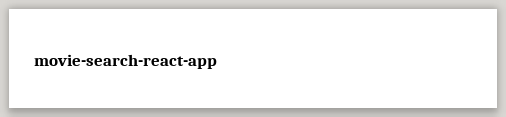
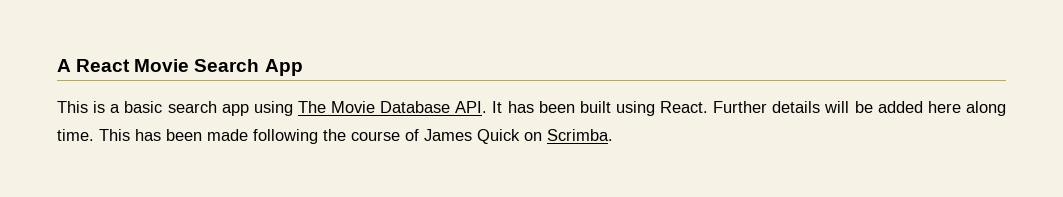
[34,54,217,69] movie-search-react-app -> [57,59,303,76] [57,101,1007,116] [57,129,613,144] A React Movie Search App // This is a basic search app using The Movie Database API. It has been built using React. Further details will be added here along time. This has been made following the course of James Quick on Scrimba.

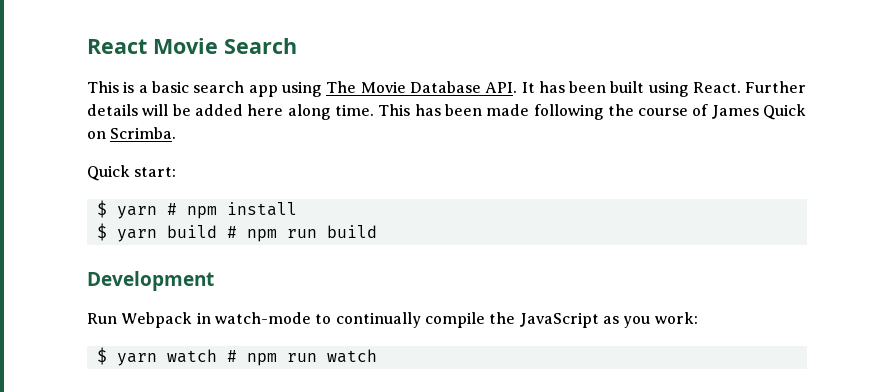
[57,59,71,72] A -> (87, 46) none
[264,59,303,76] App -> (297, 46) none
(613, 135) none -> [87,165,177,181] [96,200,297,219] [96,223,377,242] [87,271,214,291] [87,312,698,328] [96,347,377,366] // Quick start: // $ yarn # npm install // $ yarn build # npm run build // Development // Run Webpack in watch-mode to continually compile the JavaScript as you work: // $ yarn watch # npm run watch

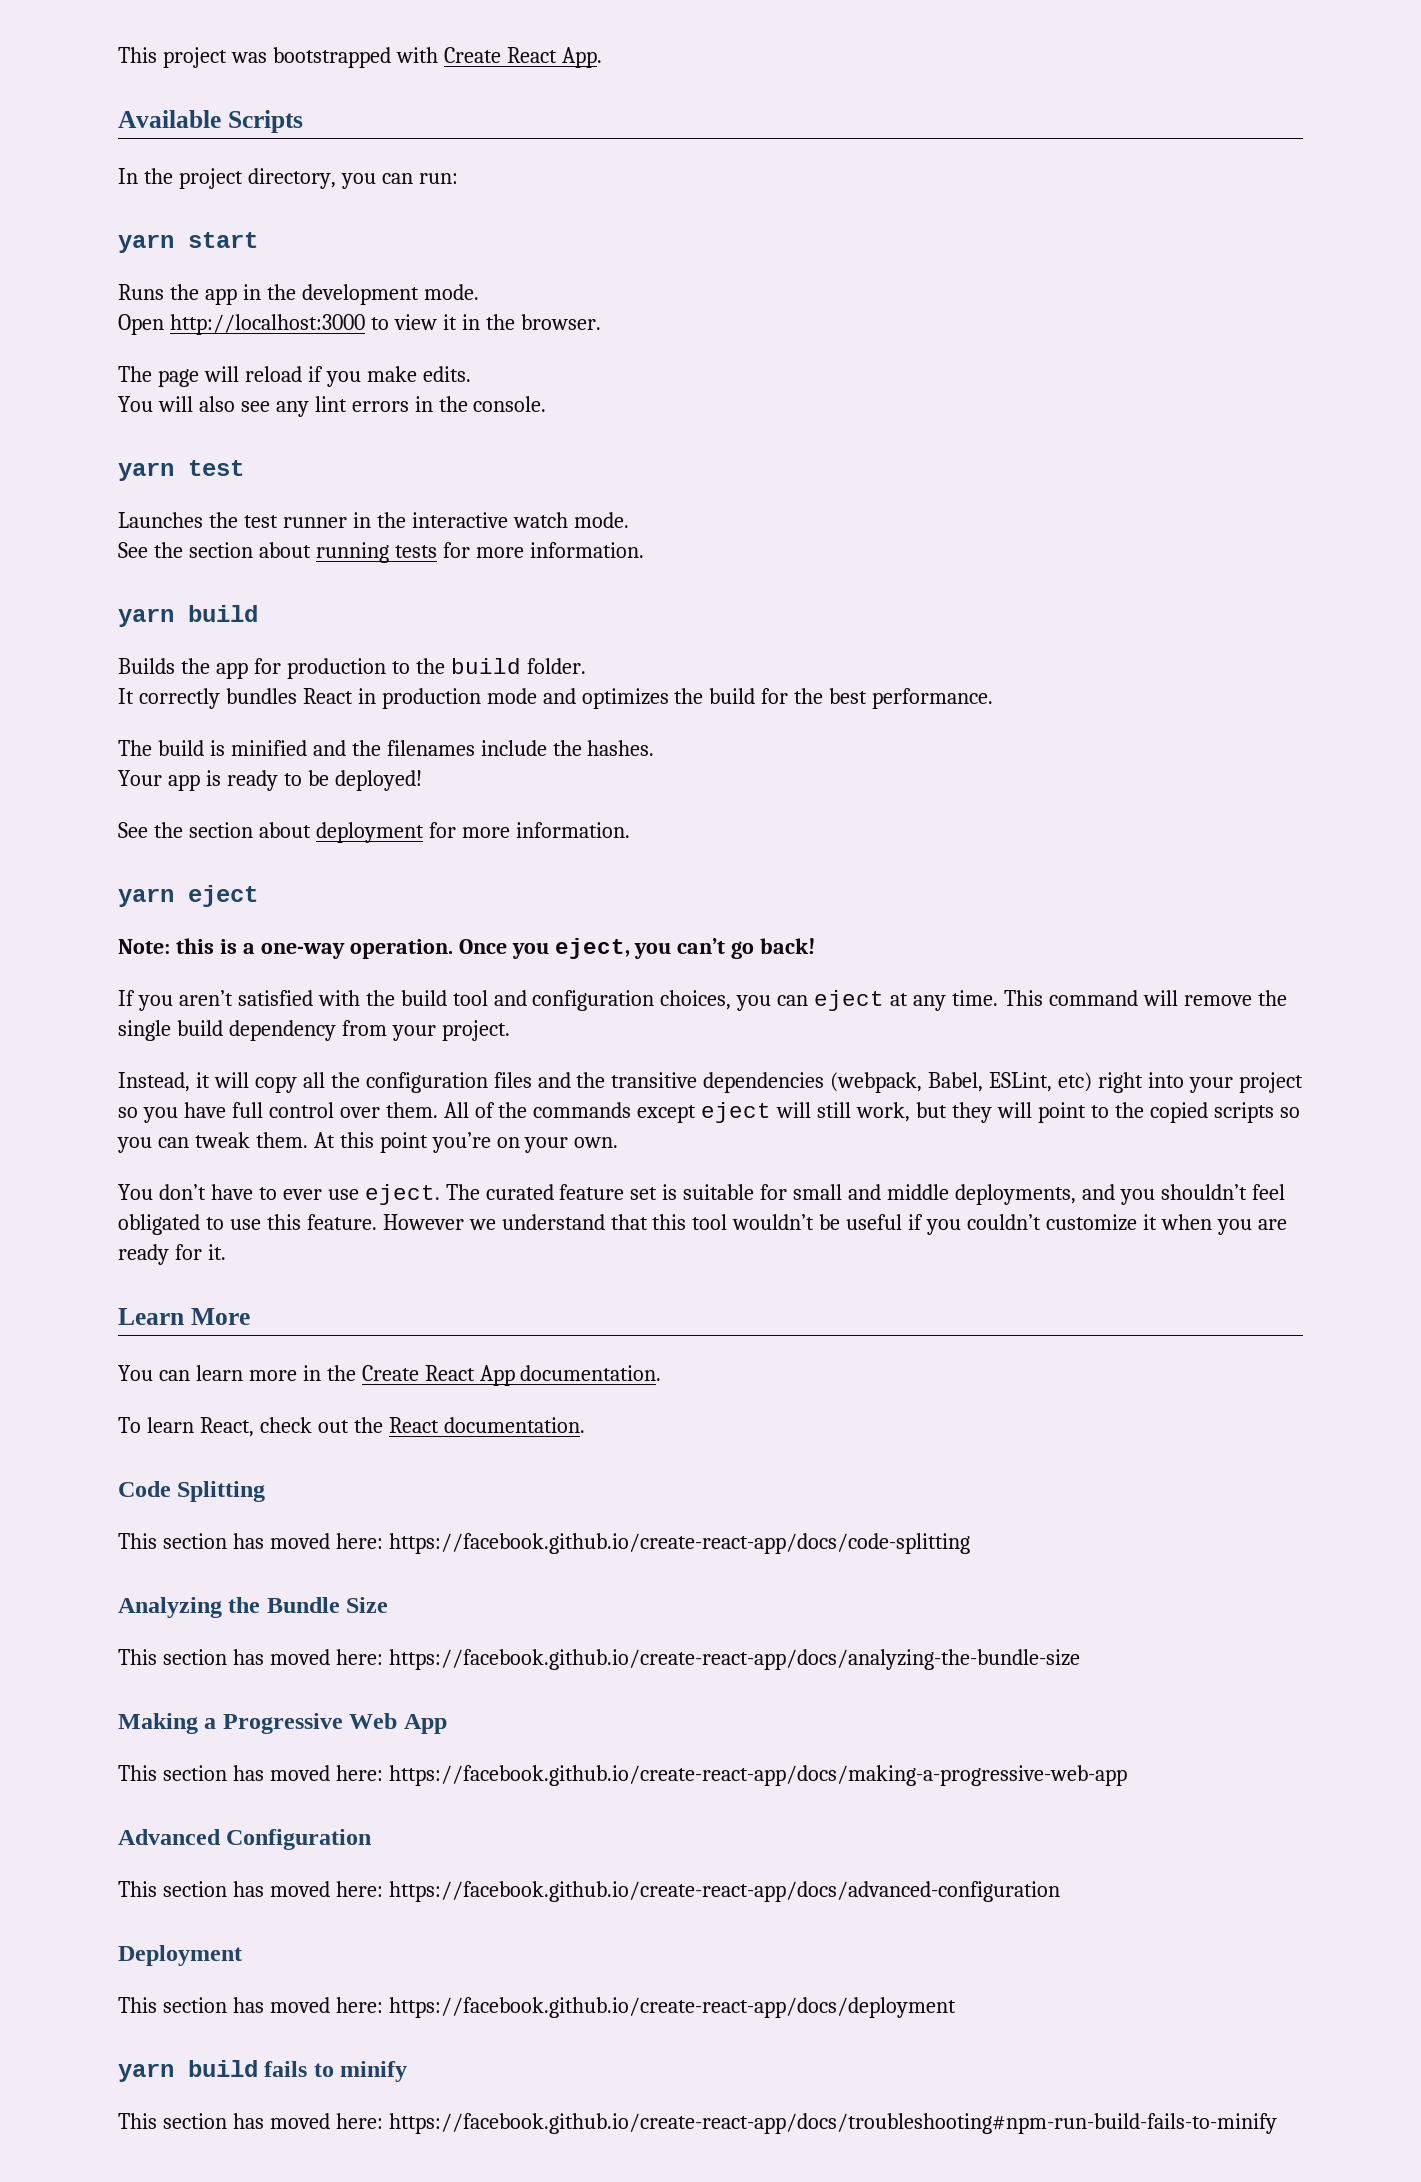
[87,38,297,54] [87,81,807,97] [87,104,807,120] [87,127,177,139] [87,165,177,181] [96,200,297,219] [96,223,377,242] [87,271,214,291] [87,312,698,328] [96,347,377,366] React Movie Search // This is a basic search app using The Movie Database API. It has been built using React. Further details will be added here along time. This has been made following the course of James Quick on Scrimba. // Quick start: // $ yarn # npm install // $ yarn build # npm run build // Development // Run Webpack in watch-mode to continually compile the JavaScript as you work: // $ yarn watch # npm run watch -> [118,47,602,68] [118,110,303,133] [118,168,458,189] [118,232,258,253] [118,284,479,305] [118,314,601,335] [118,366,471,387] [118,396,547,417] [118,460,244,481] [118,512,629,528] [118,542,644,563] [118,605,258,627] [118,658,586,679] [118,688,994,709] [118,740,655,756] [118,770,422,791] [118,822,630,843] [118,885,258,907] [118,938,816,959] [118,990,1287,1011] [118,1020,510,1041] [118,1072,1303,1093] [118,1102,1300,1123] [117,1132,619,1153] [118,1184,1285,1205] [118,1214,1287,1235] [118,1244,226,1265] [118,1308,250,1325] [118,1365,662,1386] [118,1417,585,1437] [118,1481,266,1502] [118,1533,970,1554] [118,1597,389,1618] [118,1649,1080,1670] [118,1713,447,1734] [118,1765,1127,1786] [118,1829,372,1850] [118,1881,1060,1902] [118,1945,242,1966] [118,1997,956,2018] [118,2060,408,2082] [118,2113,1277,2134] This project was bootstrapped with Create React App. // Available Scripts // In the project directory, you can run: // yarn start // Runs the app in the development mode. // Open http://localhost:3000 to view it in the browser. // The page will reload if you make edits. // You will also see any lint errors in the console. // yarn test // Launches the test runner in the interactive watch mode. // See the section about running tests for more information. // yarn build // Builds the app for production to the build folder. // It correctly bundles React in production mode and optimizes the build for the best performance. // The build is minified and the filenames include the hashes. // Your app is ready to be deployed! // See the section about deployment for more information. // yarn eject // Note: this is a one-way operation. Once you eject, you can’t go back! // If you aren’t satisfied with the build tool and configuration choices, you can eject at any time. This command will remove the single build dependency from your project. // Instead, it will copy all the configuration files and the transitive dependencies (webpack, Babel, ESLint, etc) right into your project so you have full control over them. All of the commands except eject will still work, but they will point to the copied scripts so you can tweak them. At this point you’re on your own. // You don’t have to ever use eject. The curated feature set is suitable for small and middle deployments, and you shouldn’t feel obligated to use this feature. However we understand that this tool wouldn’t be useful if you couldn’t customize it when you are ready for it. // Learn More // You can learn more in the Create React App documentation. // To learn React, check out the React documentation. // Code Splitting // This section has moved here: https://facebook.github.io/create-react-app/docs/code-splitting // Analyzing the Bundle Size // This section has moved here: https://facebook.github.io/create-react-app/docs/analyzing-the-bundle-size // Making a Progressive Web App // This section has moved here: https://facebook.github.io/create-react-app/docs/making-a-progressive-web-app // Advanced Configuration // This section has moved here: https://facebook.github.io/create-react-app/docs/advanced-configuration // Deployment // This section has moved here: https://facebook.github.io/create-react-app/docs/deployment // yarn build fails to minify // This section has moved here: https://facebook.github.io/create-react-app/docs/troubleshooting#npm-run-build-fails-to-minify

